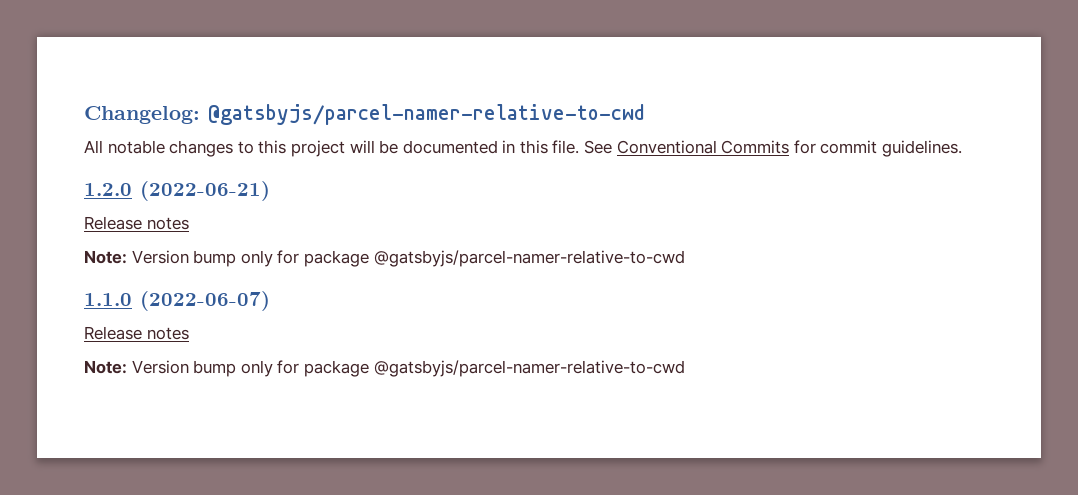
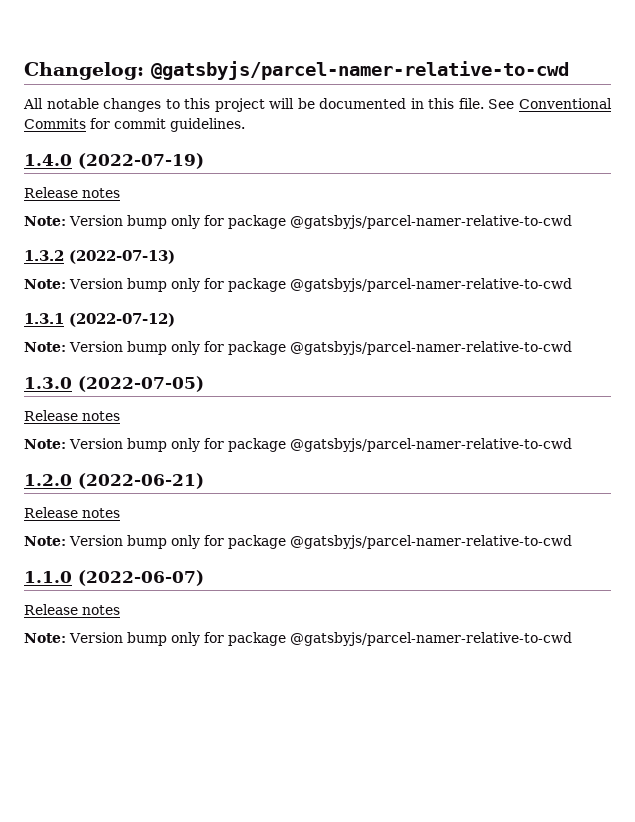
(963, 148) none -> [24,153,204,169] [24,187,120,198] [24,215,572,229] [24,250,175,264] [24,278,572,292] [24,313,175,327] [24,341,572,355] [24,376,204,392] [24,410,120,421] [24,438,572,452] // 1.4.0 (2022-07-19) // Release notes // Note: Version bump only for package @gatsbyjs/parcel-namer-relative-to-cwd // 1.3.2 (2022-07-13) // Note: Version bump only for package @gatsbyjs/parcel-namer-relative-to-cwd // 1.3.1 (2022-07-12) // Note: Version bump only for package @gatsbyjs/parcel-namer-relative-to-cwd // 1.3.0 (2022-07-05) // Release notes // Note: Version bump only for package @gatsbyjs/parcel-namer-relative-to-cwd

